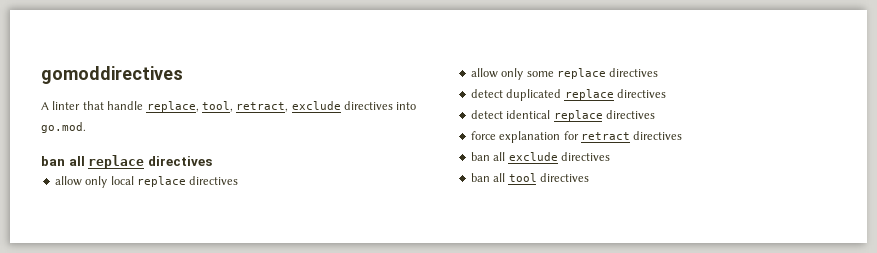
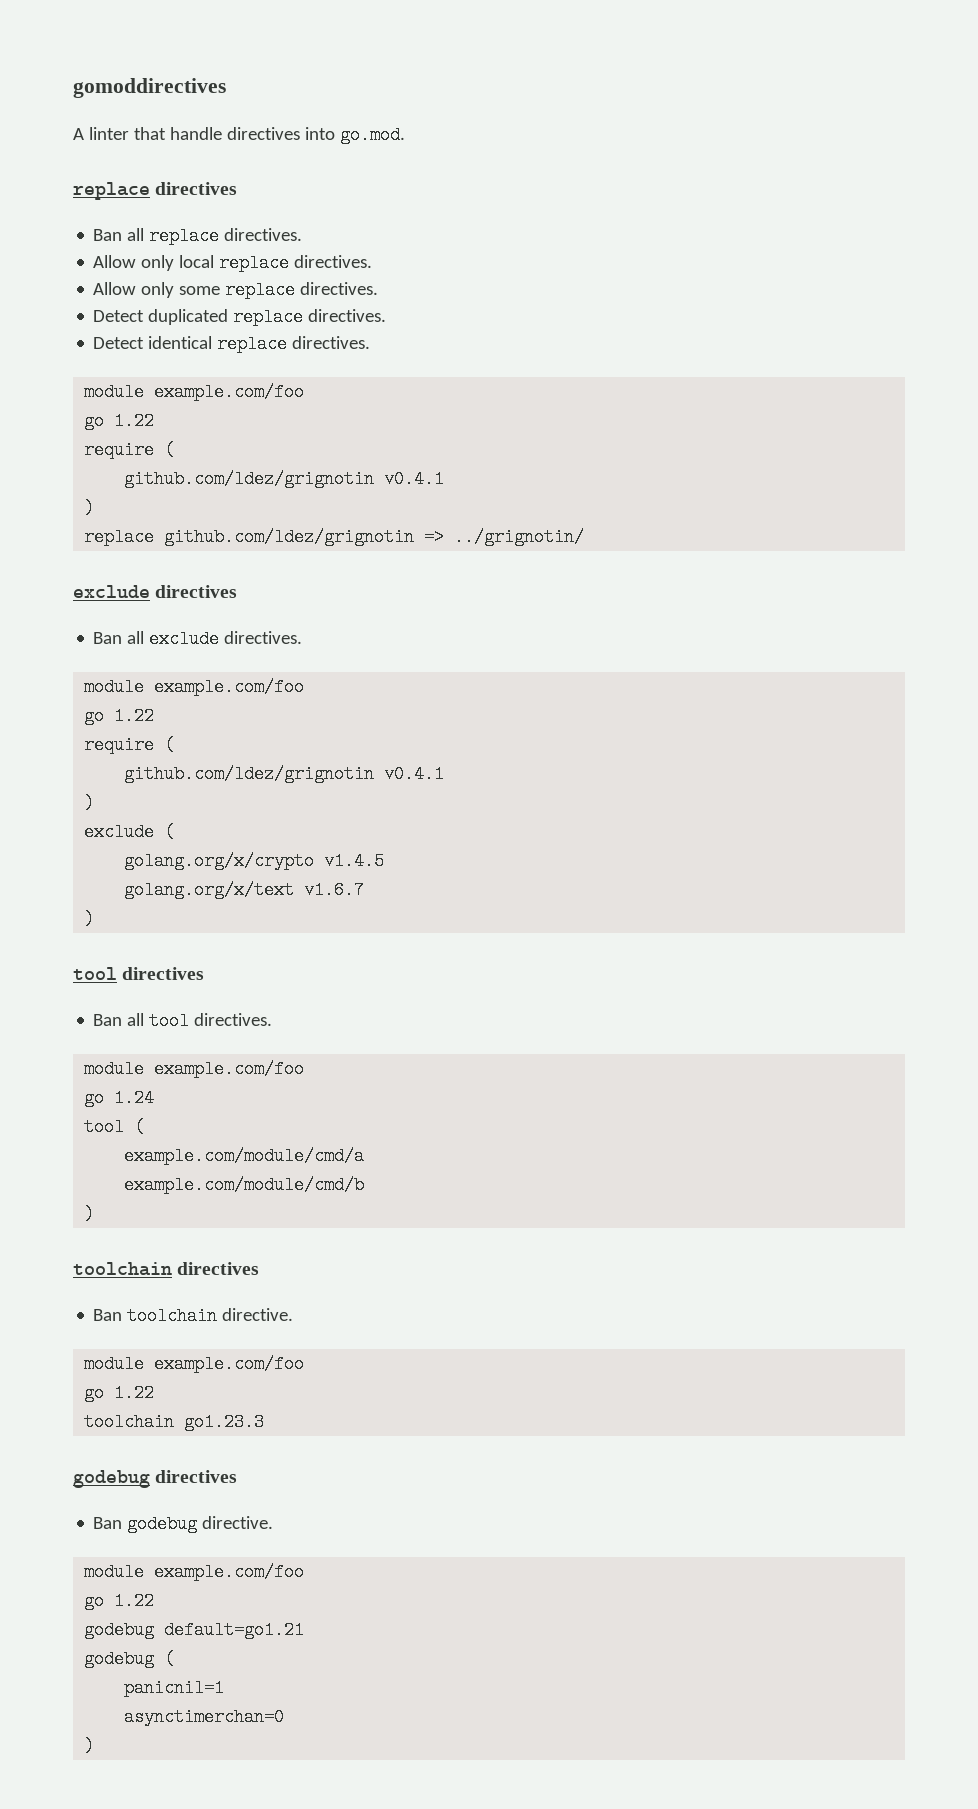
[146,101,341,112] replace, tool, retract, exclude -> (222, 133) none
[41,155,212,169] [54,176,82,186] ban all replace directives // allow -> [73,182,238,200] [93,227,303,245] [93,255,137,268] replace directives // Ban all replace directives. // Allow
[189,176,239,185] [470,68,498,78] directives // allow -> [294,255,373,268] [93,282,137,295] directives. // Allow
[609,68,659,77] [470,89,666,101] [470,110,655,121] [470,131,683,143] [470,152,610,161] [470,173,589,182] directives // detect duplicated replace directives // detect identical replace directives // force explanation for retract directives // ban all exclude directives // ban all tool directives -> [300,282,379,295] [93,308,387,326] [93,335,371,353] [84,383,305,401] [84,412,155,430] [84,441,175,459] [124,470,445,488] [84,499,95,517] [84,528,585,546] [73,585,238,598] [93,630,303,648] [84,678,305,696] [84,707,155,725] [84,736,175,754] [124,765,445,783] [84,794,95,812] [84,823,175,841] [124,852,385,870] [124,881,365,899] [84,910,95,928] [73,967,205,980] [93,1012,273,1030] [84,1060,305,1078] [84,1089,155,1107] [84,1118,145,1136] [124,1147,365,1165] [124,1176,365,1194] [84,1205,95,1223] [73,1262,260,1276] [93,1307,294,1325] [84,1355,305,1373] [84,1384,155,1402] [84,1413,265,1431] [73,1470,238,1488] [93,1515,274,1533] [84,1563,305,1581] [84,1592,155,1610] [84,1621,305,1639] [84,1650,175,1668] [124,1679,225,1697] [124,1708,285,1726] [84,1737,95,1755] directives. // Detect duplicated replace directives. // Detect identical replace directives. // module example.com/foo // go 1.22 // require ( // github.com/ldez/grignotin v0.4.1 // ) // replace github.com/ldez/grignotin => ../grignotin/ // exclude directives // Ban all exclude directives. // module example.com/foo // go 1.22 // require ( // github.com/ldez/grignotin v0.4.1 // ) // exclude ( // golang.org/x/crypto v1.4.5 // golang.org/x/text v1.6.7 // ) // tool directives // Ban all tool directives. // module example.com/foo // go 1.24 // tool ( // example.com/module/cmd/a // example.com/module/cmd/b // ) // toolchain directives // Ban toolchain directive. // module example.com/foo // go 1.22 // toolchain go1.23.3 // godebug directives // Ban godebug directive. // module example.com/foo // go 1.22 // godebug default=go1.21 // godebug ( // panicnil=1 // asynctimerchan=0 // )

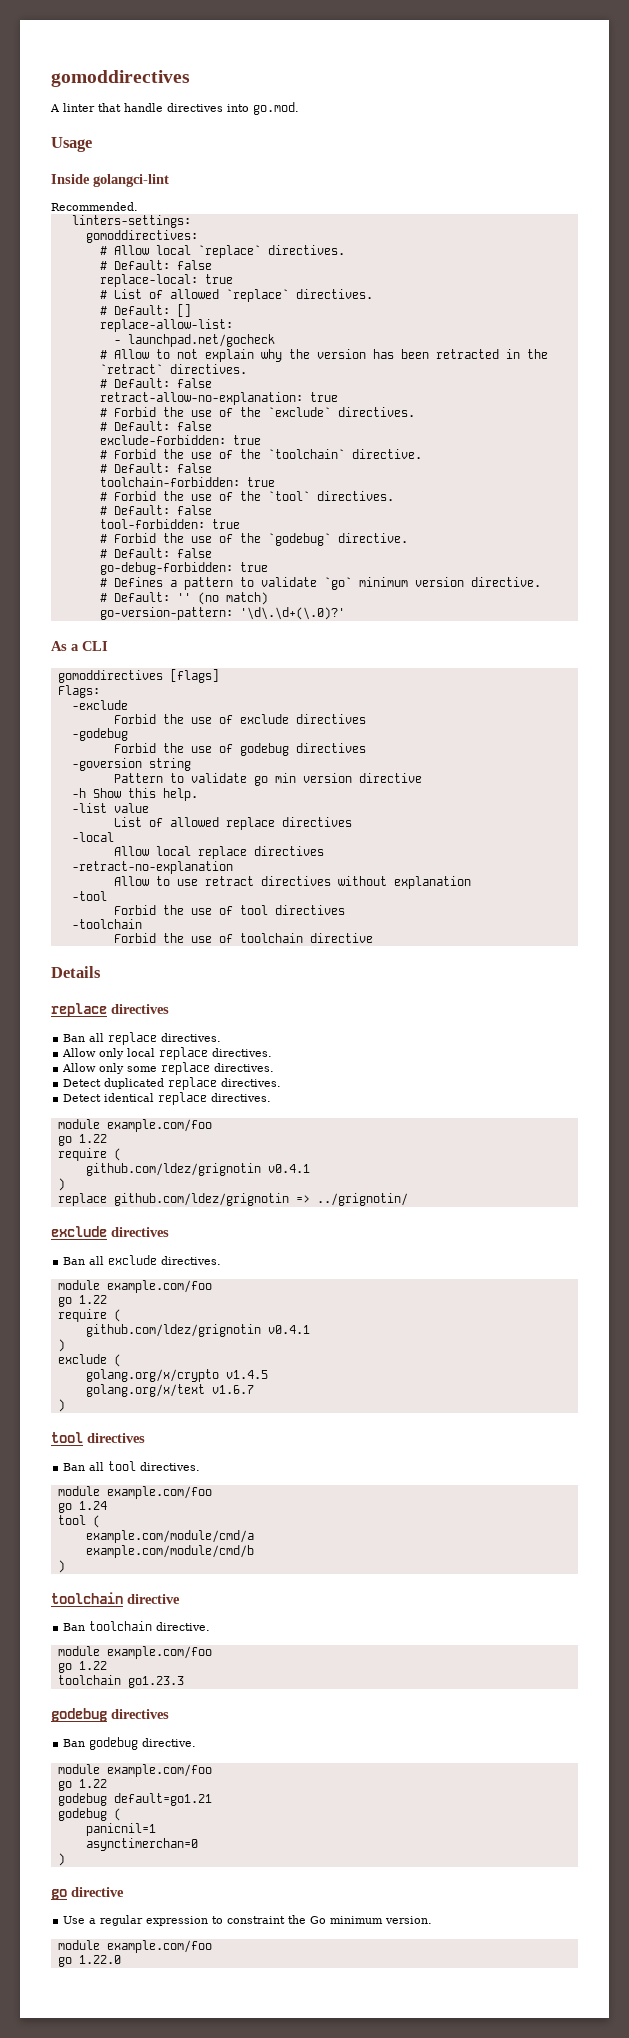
(405, 135) none -> [51,137,92,152] [51,174,169,187] [51,202,138,211] [71,215,191,228] [85,230,198,243] [99,245,345,258] [99,260,212,270] [99,274,233,287] [99,289,373,302] [99,304,191,317] [99,319,233,332] [113,334,275,347] [99,349,548,362] [99,364,247,374] [99,378,212,388] [99,392,338,405] [99,407,415,417] [99,421,212,431] [99,435,261,445] [99,449,422,459] [99,463,212,473] [99,477,275,487] [99,491,394,501] [99,505,212,515] [99,519,240,529] [99,533,408,546] [99,548,212,558] [99,562,268,575] [99,577,541,590] [99,592,268,605] [99,607,345,620] [51,641,108,651] [57,669,219,683] [57,685,100,698] [71,700,128,710] [113,714,366,724] [71,728,128,741] [113,743,366,756] [71,758,191,771] [113,773,422,786] [71,788,198,801] [71,803,149,813] [113,817,352,830] [71,832,114,842] [113,846,324,859] [71,861,233,874] [113,876,471,889] [71,891,107,901] [113,905,345,915] [71,919,142,929] [113,933,373,943] [51,966,101,978] // Usage // Inside golangci-lint // Recommended. // linters-settings: // gomoddirectives: // # Allow local `replace` directives. // # Default: false // replace-local: true // # List of allowed `replace` directives. // # Default: [] // replace-allow-list: // - launchpad.net/gocheck // # Allow to not explain why the version has been retracted in the `retract` directives. // # Default: false // retract-allow-no-explanation: true // # Forbid the use of the `exclude` directives. // # Default: false // exclude-forbidden: true // # Forbid the use of the `toolchain` directive. // # Default: false // toolchain-forbidden: true // # Forbid the use of the `tool` directives. // # Default: false // tool-forbidden: true // # Forbid the use of the `godebug` directive. // # Default: false // go-debug-forbidden: true // # Defines a pattern to validate `go` minimum version directive. // # Default: '' (no match) // go-version-pattern: '\d\.\d+(\.0)?' // As a CLI // gomoddirectives [flags] // Flags: // -exclude // Forbid the use of exclude directives // -godebug // Forbid the use of godebug directives // -goversion string // Pattern to validate go min version directive // -h Show this help. // -list value // List of allowed replace directives // -local // Allow local replace directives // -retract-no-explanation // Allow to use retract directives without explanation // -tool // Forbid the use of tool directives // -toolchain // Forbid the use of toolchain directive // Details
[177,1262,260,1275] directives -> [127,1594,180,1604] directive
(95, 1746) none -> [51,1887,124,1900] [63,1915,433,1926] [57,1940,212,1953] [57,1955,121,1967] // go directive // Use a regular expression to constraint the Go minimum version. // module example.com/foo // go 1.22.0

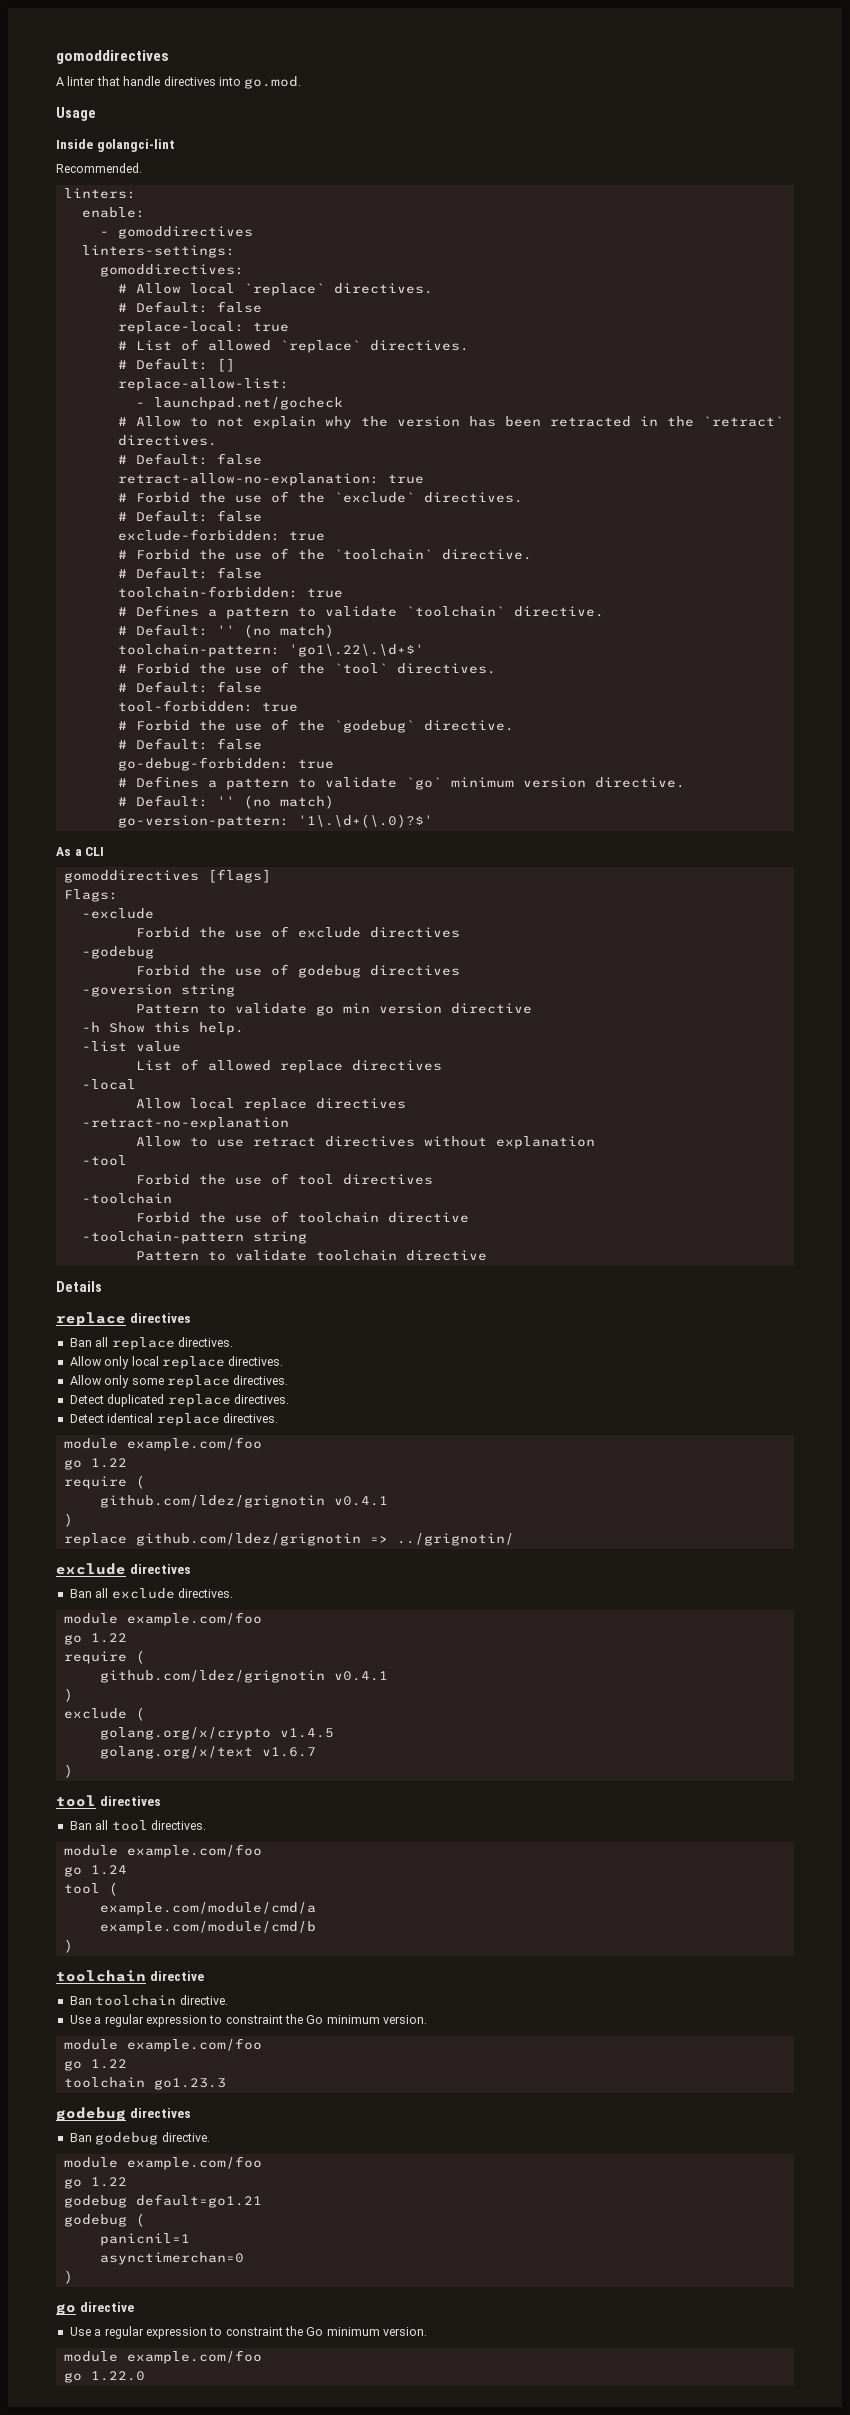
(138, 206) none -> [63,188,136,199] [81,207,145,218] [99,226,253,239] // linters: // enable: // - gomoddirectives
(275, 482) none -> [117,605,604,619] [117,624,334,638] [117,644,424,657] // # Defines a pattern to validate `toolchain` directive. // # Default: '' (no match) // toolchain-pattern: 'go1\.22\.\d+$'
[239,607,345,620] '\d\.\d+(\.0)?' -> [297,814,433,828] '1\.\d+(\.0)?$'
(373, 938) none -> [81,1231,307,1244] [135,1250,487,1261] // -toolchain-pattern string // Pattern to validate toolchain directive
(211, 1626) none -> [69,2014,428,2027] // Use a regular expression to constraint the Go minimum version.

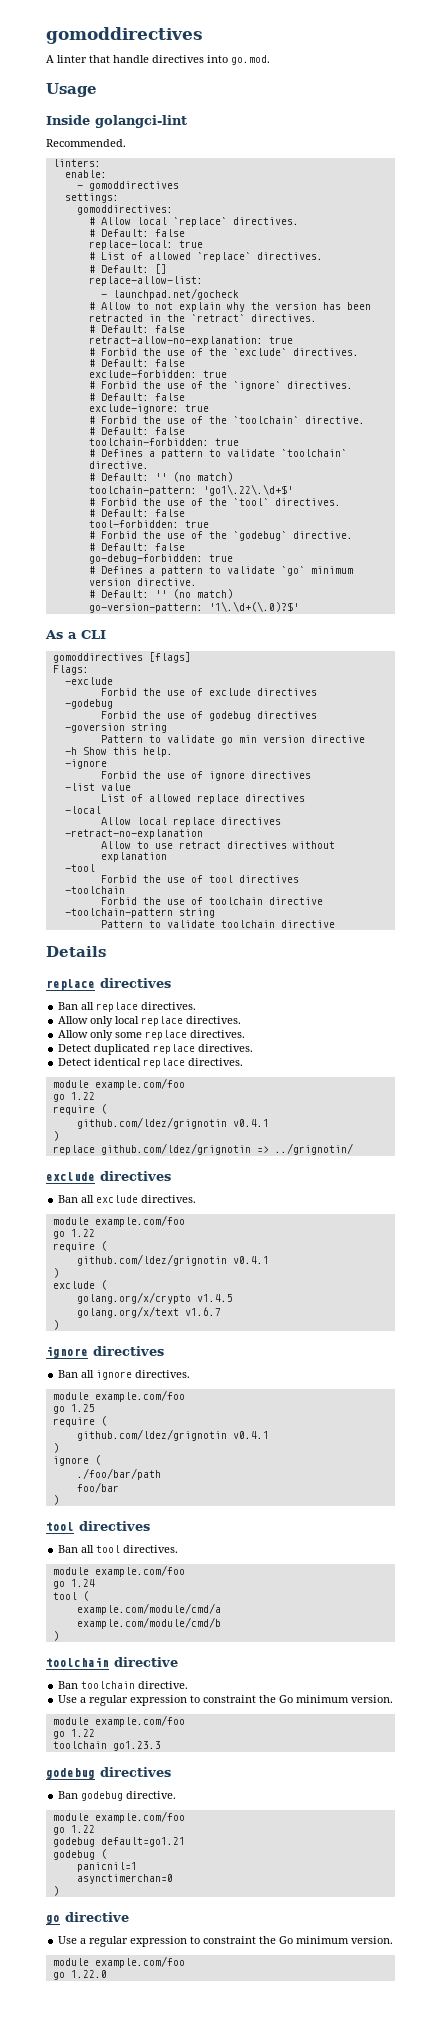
[81,245,235,258] linters-settings: -> [64,193,119,203] settings:
(325, 536) none -> [88,381,353,391] [88,393,185,401] [88,404,209,414] // # Forbid the use of the `ignore` directives. // # Default: false // exclude-ignore: true
(244, 1028) none -> [64,759,107,769] [100,771,311,781] // -ignore // Forbid the use of ignore directives
(73, 1771) none -> [46,1346,164,1358] [58,1370,191,1380] [52,1390,185,1402] [52,1404,95,1414] [52,1416,107,1427] [76,1429,269,1441] [52,1443,59,1453] [52,1455,101,1466] [76,1468,161,1480] [76,1482,119,1493] [52,1495,59,1505] // ignore directives // Ban all ignore directives. // module example.com/foo // go 1.25 // require ( // github.com/ldez/grignotin v0.4.1 // ) // ignore ( // ./foo/bar/path // foo/bar // )

